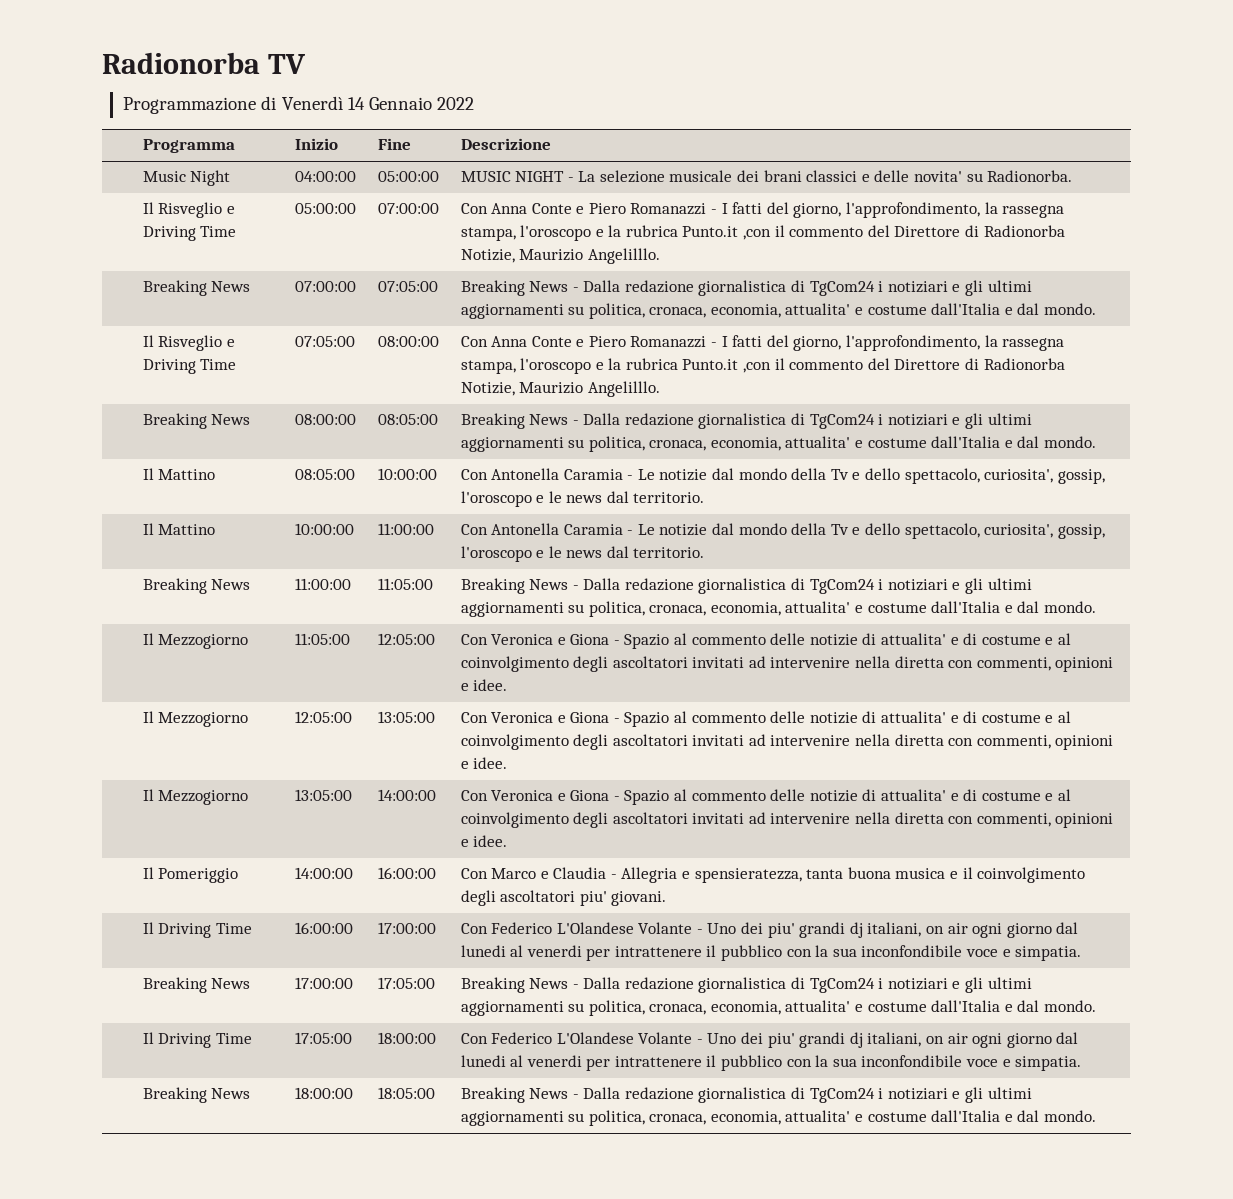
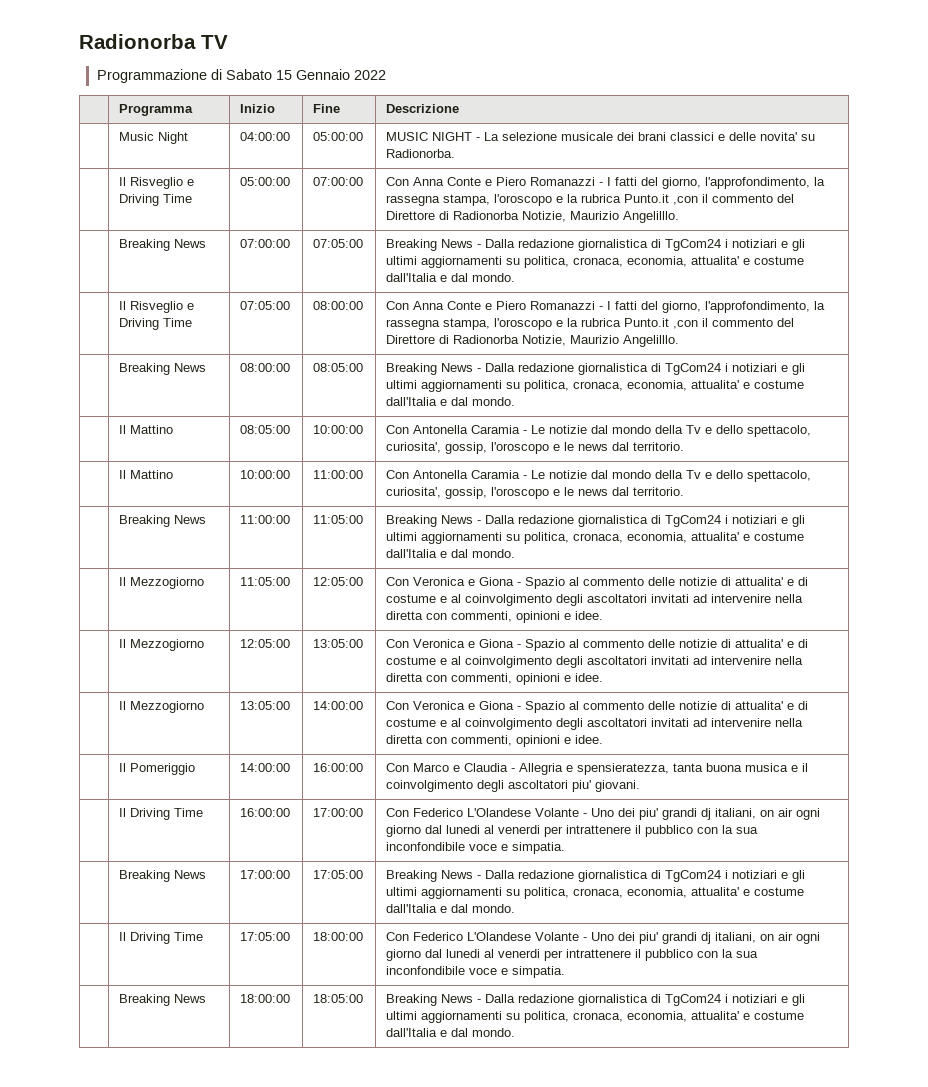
[281,96,365,110] Venerdì 14 -> [225,69,292,80] Sabato 15

